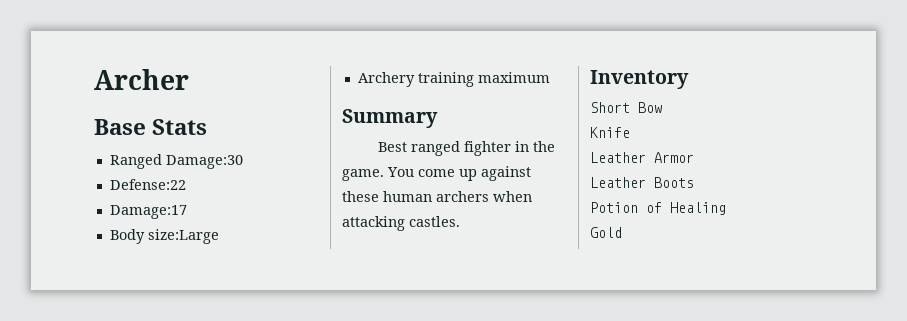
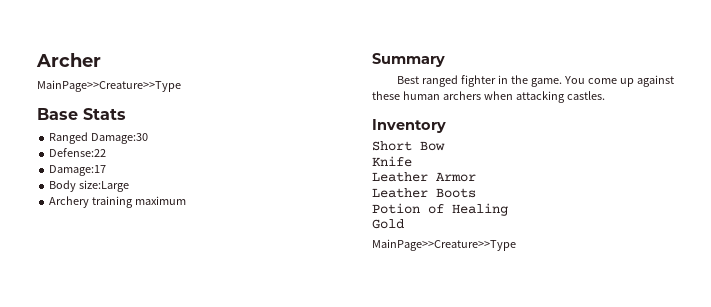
(189, 79) none -> [37,80,181,92] // MainPage>>Creature>>Type
(622, 232) none -> [372,239,516,251] // MainPage>>Creature>>Type

